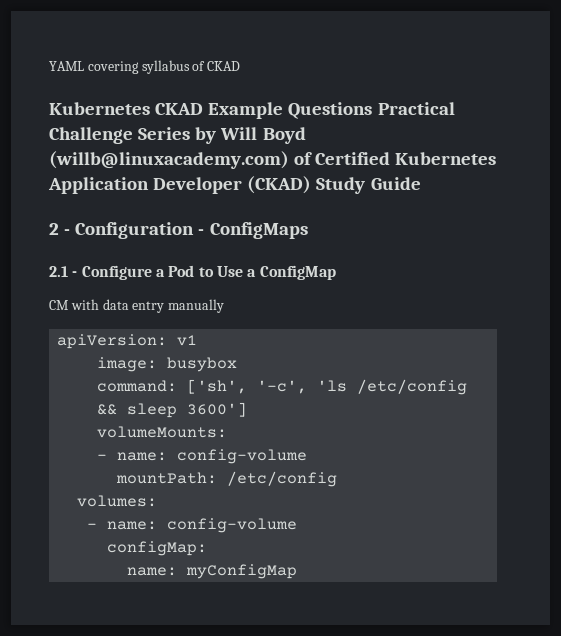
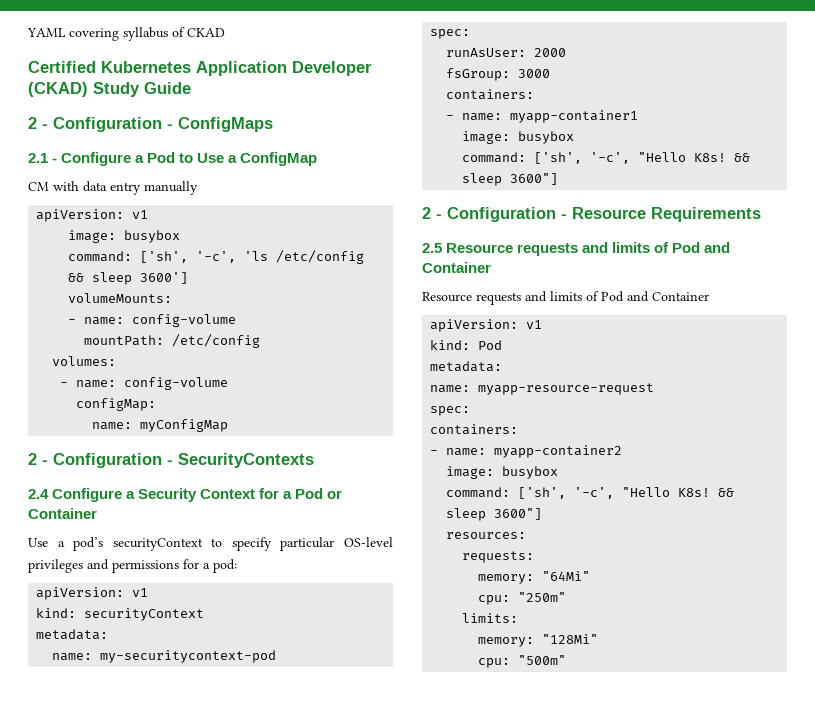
[49,102,455,119] [49,127,306,144] [49,151,313,169] Kubernetes CKAD Example Questions Practical Challenge Series by Will Boyd (willb@linuxacademy.com) of -> (225, 32) none
(298, 571) none -> [28,453,314,468] [28,488,343,502] [28,508,97,519] [28,537,393,551] [28,559,237,573] [36,587,149,600] [36,608,205,621] [36,629,109,640] [52,650,277,663] [430,29,471,39] [446,48,567,57] [446,68,551,81] [446,89,535,100] [446,110,639,123] [462,131,575,144] [462,152,751,164] [462,173,559,186] [422,207,761,222] [422,242,731,256] [422,262,491,273] [422,291,709,305] [430,319,543,332] [430,340,503,350] [430,361,503,372] [430,383,655,395] [430,406,471,416] [430,424,519,435] [430,445,623,458] [446,466,559,479] [446,487,735,499] [446,508,543,521] [446,532,527,539] [462,551,535,563] [478,571,591,584] [478,592,567,605] [462,613,519,623] [478,634,599,647] [478,655,567,668] // 2 - Configuration - SecurityContexts // 2.4 Configure a Security Context for a Pod or Container // Use a pod’s securityContext to specify particular OS-level privileges and permissions for a pod: // apiVersion: v1 // kind: securityContext // metadata: // name: my-securitycontext-pod // spec: // runAsUser: 2000 // fsGroup: 3000 // containers: // - name: myapp-container1 // image: busybox // command: ['sh', '-c', "Hello K8s! && sleep 3600"] // 2 - Configuration - Resource Requirements // 2.5 Resource requests and limits of Pod and Container // Resource requests and limits of Pod and Container // apiVersion: v1 // kind: Pod // metadata: // name: myapp-resource-request // spec: // containers: // - name: myapp-container2 // image: busybox // command: ['sh', '-c', "Hello K8s! && sleep 3600"] // resources: // requests: // memory: "64Mi" // cpu: "250m" // limits: // memory: "128Mi" // cpu: "500m"

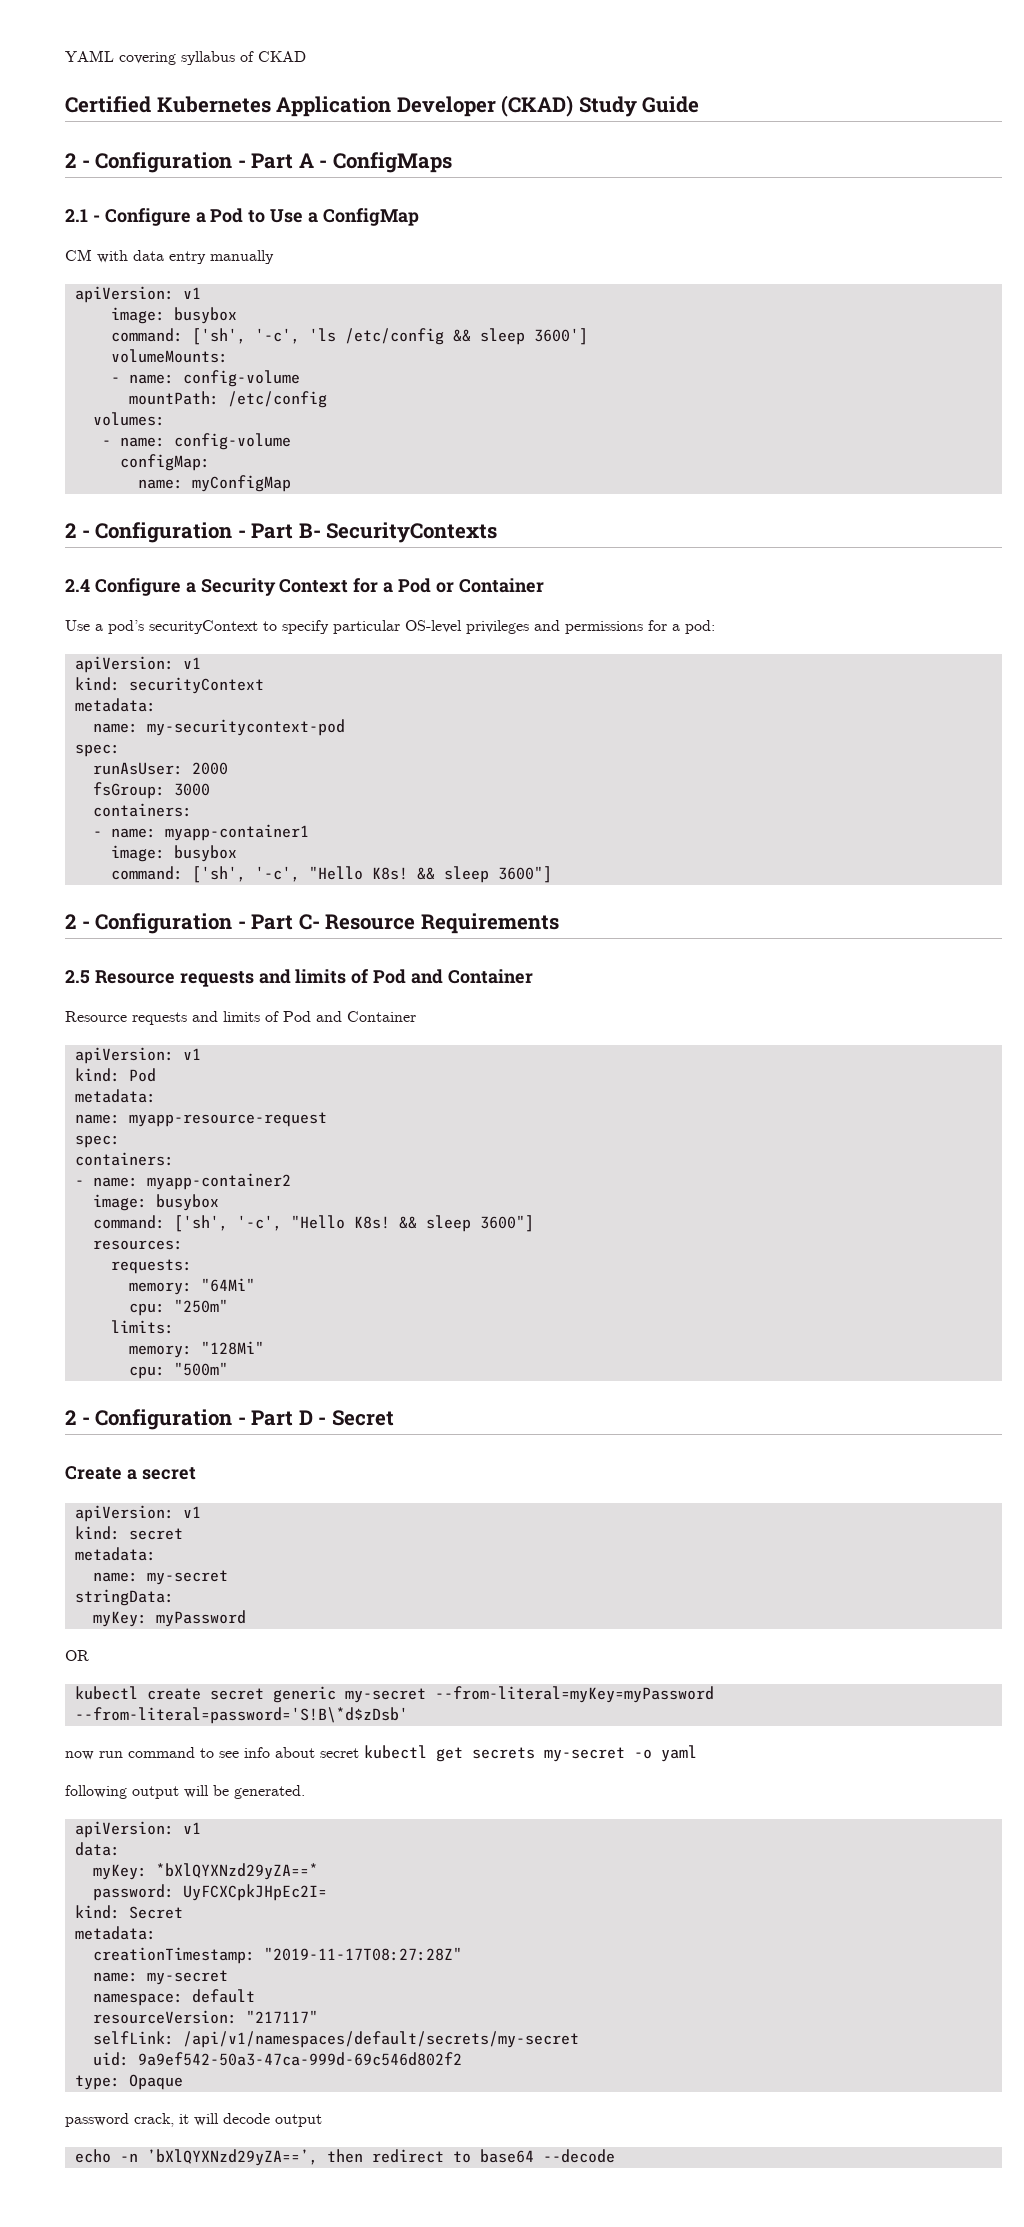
(173, 126) none -> [251,153,328,169] Part A -
(173, 462) none -> [251,523,321,539] Part B-
(567, 216) none -> [251,914,320,930] Part C-
(567, 660) none -> [65,1409,394,1430] [65,1466,196,1480] [74,1505,201,1522] [74,1526,183,1540] [74,1547,156,1561] [92,1570,228,1585] [74,1589,174,1606] [92,1610,246,1627] [65,1650,89,1661] [74,1686,714,1703] [74,1707,408,1724] [65,1745,697,1762] [65,1785,305,1799] [74,1821,201,1838] [74,1842,120,1856] [92,1863,318,1880] [92,1884,327,1901] [74,1905,183,1919] [74,1926,156,1940] [92,1947,462,1964] [92,1970,228,1985] [92,1989,255,2006] [92,2010,318,2024] [92,2031,579,2048] [92,2052,462,2066] [74,2074,183,2090] [65,2113,322,2127] [74,2149,615,2166] // 2 - Configuration - Part D - Secret // Create a secret // apiVersion: v1 // kind: secret // metadata: // name: my-secret // stringData: // myKey: myPassword // OR // kubectl create secret generic my-secret --from-literal=myKey=myPassword --from-literal=password='S!B\*d$zDsb' // now run command to see info about secret kubectl get secrets my-secret -o yaml // following output will be generated. // apiVersion: v1 // data: // myKey: *bXlQYXNzd29yZA==* // password: UyFCXCpkJHpEc2I= // kind: Secret // metadata: // creationTimestamp: "2019-11-17T08:27:28Z" // name: my-secret // namespace: default // resourceVersion: "217117" // selfLink: /api/v1/namespaces/default/secrets/my-secret // uid: 9a9ef542-50a3-47ca-999d-69c546d802f2 // type: Opaque // password crack, it will decode output // echo -n ’bXlQYXNzd29yZA==’, then redirect to base64 --decode

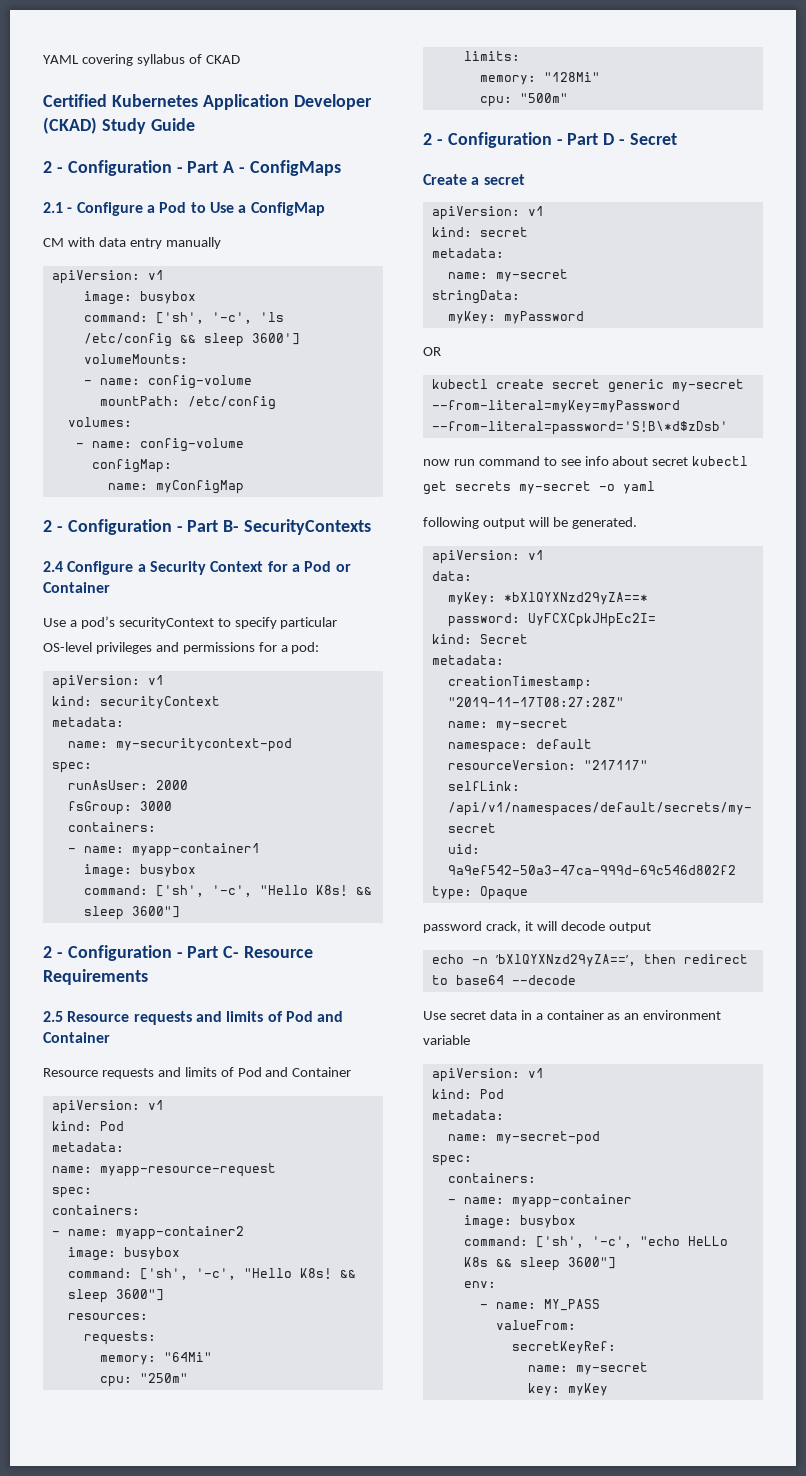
(615, 2156) none -> [423,1010,722,1020] [423,1035,470,1045] [431,1068,544,1082] [431,1089,504,1099] [431,1110,504,1120] [447,1131,600,1145] [431,1155,472,1166] [447,1173,536,1183] [447,1194,632,1208] [463,1215,576,1229] [463,1236,728,1248] [463,1257,616,1271] [463,1281,496,1288] [479,1299,600,1311] [495,1320,576,1330] [511,1341,616,1354] [527,1362,648,1375] [527,1383,608,1396] // Use secret data in a container as an environment variable // apiVersion: v1 // kind: Pod // metadata: // name: my-secret-pod // spec: // containers: // - name: myapp-container // image: busybox // command: ['sh', '-c', "echo HeLLo K8s && sleep 3600"] // env: // - name: MY_PASS // valueFrom: // secretKeyRef: // name: my-secret // key: myKey

